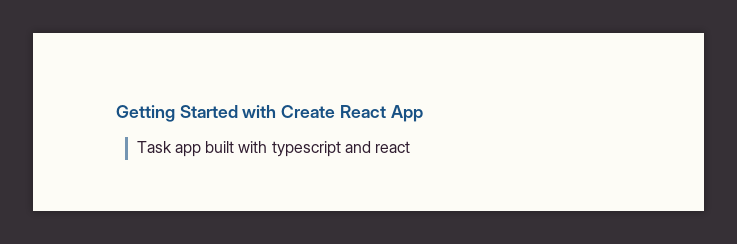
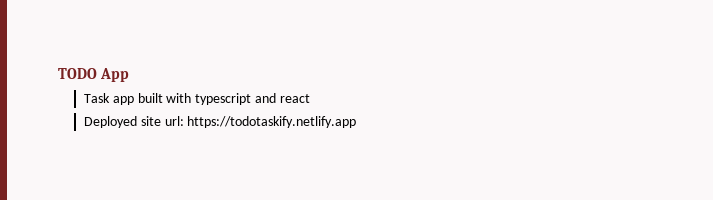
[116,105,386,122] Getting Started with Create React -> [58,68,97,79] TODO
(411, 147) none -> [84,116,357,128] // Deployed site url: https://todotaskify.netlify.app

